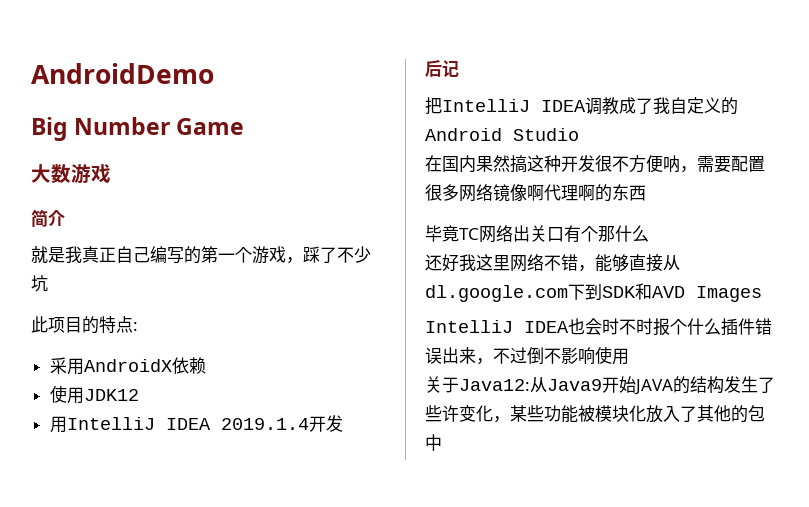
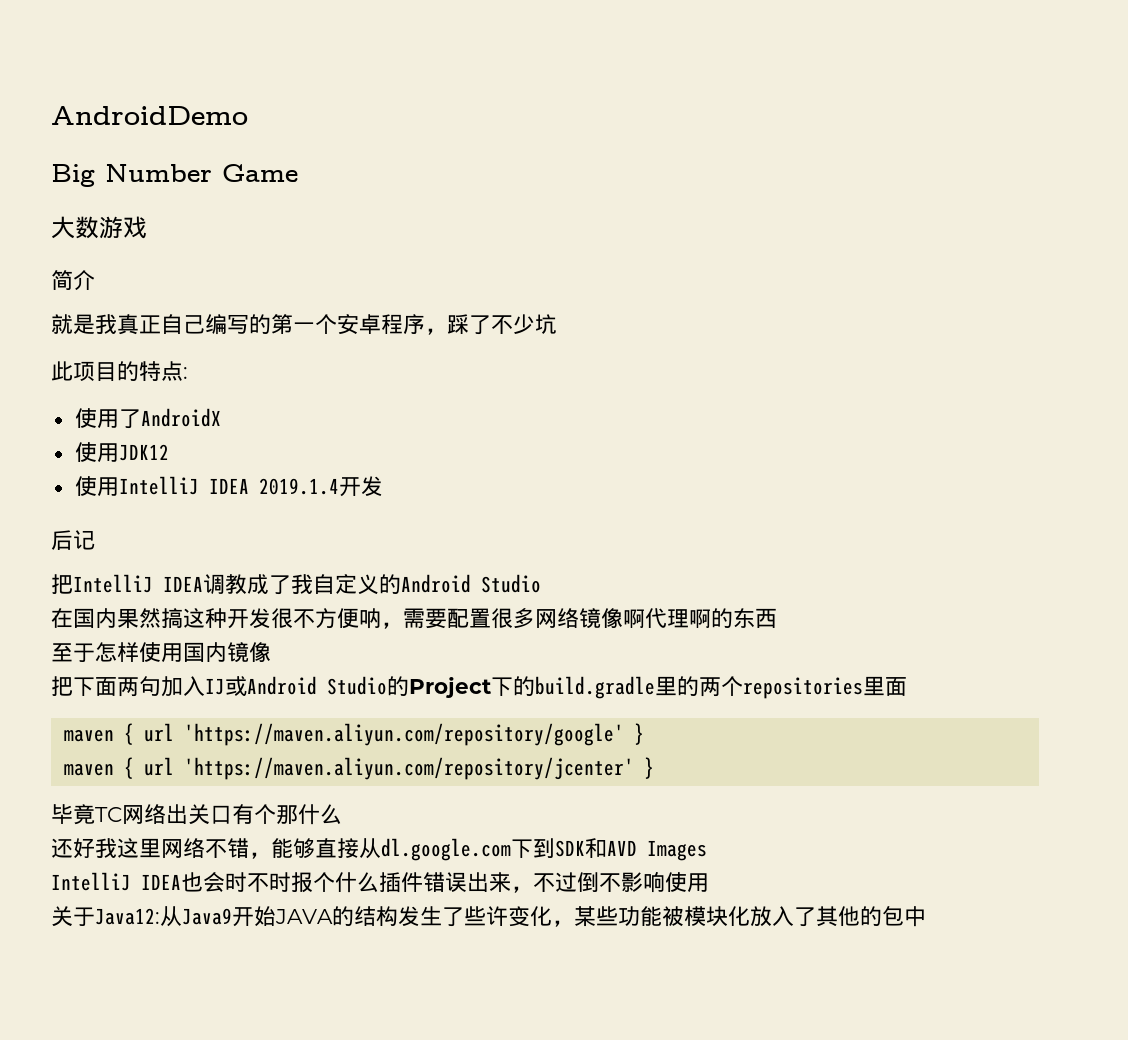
[252,246,286,264] 游戏 -> [337,314,425,335] 安卓程序
[49,357,84,375] 采用 -> [74,408,141,429] 使用了
[171,357,206,374] 依赖 -> (221, 417) none
(139, 395) none -> [74,476,97,496] 使
(646, 193) none -> [51,642,271,663] [51,676,907,699] [63,723,644,746] [63,757,654,780] // 至于怎样使用国内镜像 // 把下面两句加入IJ或Android Studio的Project下的build.gradle里的两个repositories里面 // maven { url 'https://maven.aliyun.com/repository/google' } // maven { url 'https://maven.aliyun.com/repository/jcenter' }

